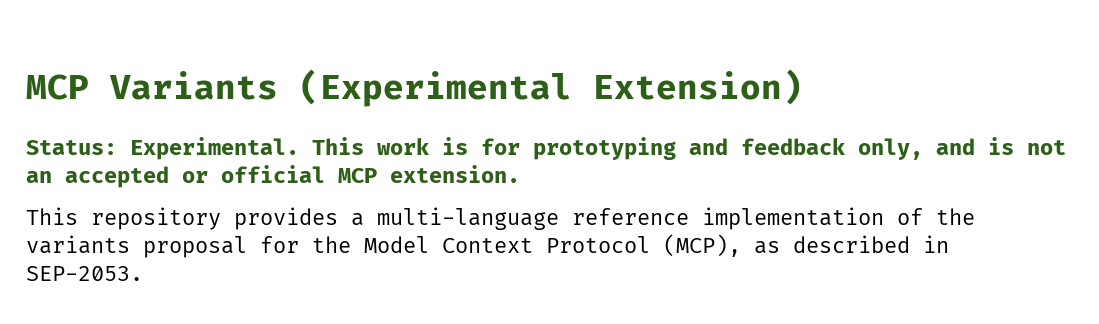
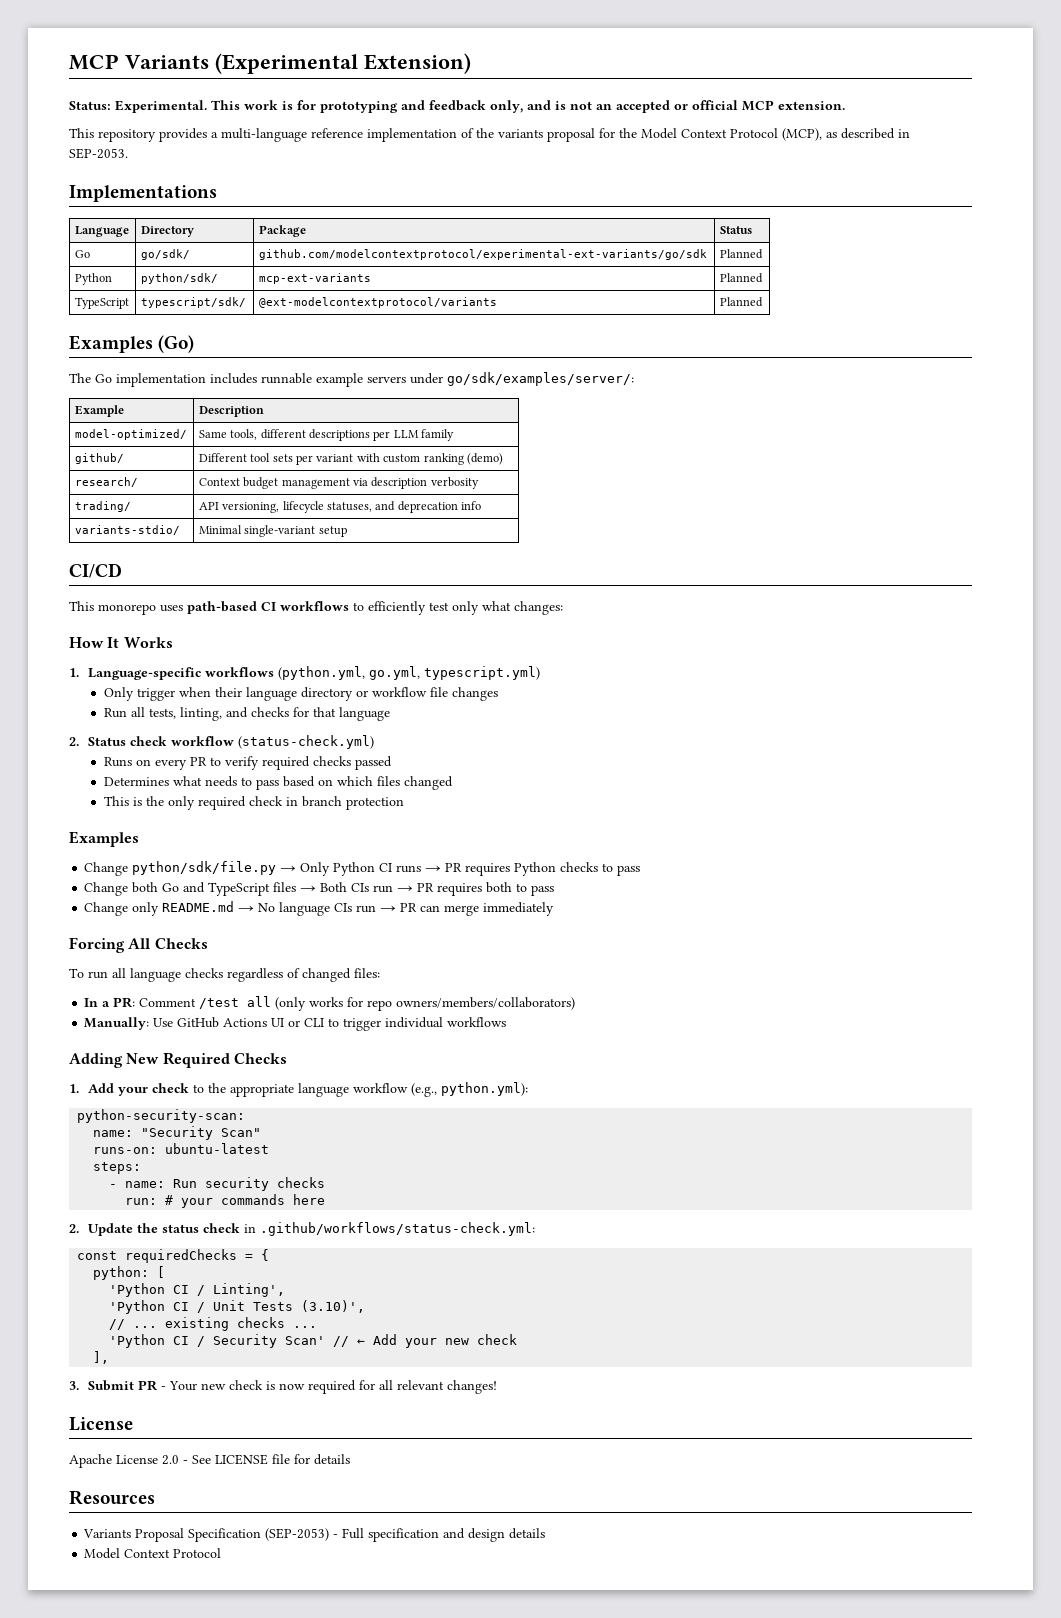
(143, 273) none -> [69,185,217,202] [74,226,129,237] [140,226,194,237] [258,225,306,237] [719,226,752,234] [74,250,90,258] [140,249,190,260] [258,249,707,260] [719,249,763,259] [74,273,112,285] [140,273,218,284] [258,273,371,284] [719,273,763,283] [74,297,129,309] [140,297,246,308] [258,297,497,308] [719,297,763,307] [69,335,195,353] [69,372,634,387] [74,405,124,417] [198,406,264,417] [74,429,187,440] [198,429,455,441] [74,453,124,464] [198,453,503,465] [74,477,138,487] [198,477,479,489] [74,501,131,512] [198,501,482,513] [74,525,180,535] [198,525,347,537] [69,563,122,578] [69,601,563,615] [69,637,173,648] [69,666,541,680] [103,687,498,701] [103,707,390,721] [69,735,375,749] [103,756,392,770] [103,776,453,790] [103,796,404,810] [69,831,139,847] [84,861,641,876] [84,882,555,896] [84,901,555,916] [69,937,208,953] [69,968,380,982] [84,996,576,1011] [84,1017,507,1031] [69,1052,287,1068] [69,1082,529,1097] [77,1109,246,1123] [93,1126,262,1140] [93,1143,270,1154] [93,1162,142,1174] [109,1177,326,1191] [125,1194,326,1208] [69,1222,536,1236] [77,1249,270,1263] [93,1266,166,1280] [109,1283,286,1297] [109,1300,366,1314] [109,1317,318,1331] [109,1334,518,1348] [93,1351,110,1364] [69,1380,498,1394] [69,1417,133,1431] [69,1454,350,1468] [69,1490,155,1505] [83,1528,546,1542] [84,1548,222,1559] // Implementations // Language | Directory | Package | Status // Go | go/sdk/ | github.com/modelcontextprotocol/experimental-ext-variants/go/sdk | Planned // Python | python/sdk/ | mcp-ext-variants | Planned // TypeScript | typescript/sdk/ | @ext-modelcontextprotocol/variants | Planned // Examples (Go) // The Go implementation includes runnable example servers under go/sdk/examples/server/: // Example | Description // model-optimized/ | Same tools, different descriptions per LLM family // github/ | Different tool sets per variant with custom ranking (demo) // research/ | Context budget management via description verbosity // trading/ | API versioning, lifecycle statuses, and deprecation info // variants-stdio/ | Minimal single-variant setup // CI/CD // This monorepo uses path-based CI workflows to efficiently test only what changes: // How It Works // 1. Language-specific workflows (python.yml, go.yml, typescript.yml) // Only trigger when their language directory or workflow file changes // Run all tests, linting, and checks for that language // 2. Status check workflow (status-check.yml) // Runs on every PR to verify required checks passed // Determines what needs to pass based on which files changed // This is the only required check in branch protection // Examples // Change python/sdk/file.py → Only Python CI runs → PR requires Python checks to pass // Change both Go and TypeScript files → Both CIs run → PR requires both to pass // Change only README.md → No language CIs run → PR can merge immediately // Forcing All Checks // To run all language checks regardless of changed files: // In a PR: Comment /test all (only works for repo owners/members/collaborators) // Manually: Use GitHub Actions UI or CLI to trigger individual workflows // Adding New Required Checks // 1. Add your check to the appropriate language workflow (e.g., python.yml): // python-security-scan: // name: "Security Scan" // runs-on: ubuntu-latest // steps: // - name: Run security checks // run: # your commands here // 2. Update the status check in .github/workflows/status-check.yml: // const requiredChecks = { // python: [ // 'Python CI / Linting', // 'Python CI / Unit Tests (3.10)', // // ... existing checks ... // 'Python CI / Security Scan' // ← Add your new check // ], // 3. Submit PR - Your new check is now required for all relevant changes! // License // Apache License 2.0 - See LICENSE file for details // Resources // Variants Proposal Specification (SEP-2053) - Full specification and design details // Model Context Protocol

